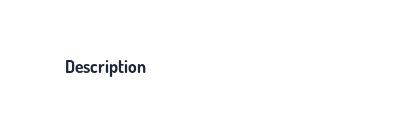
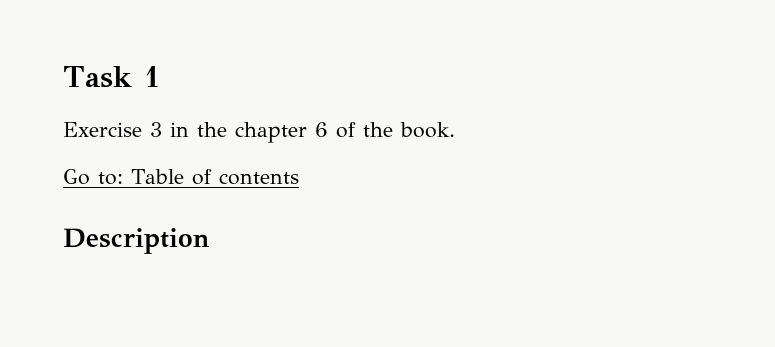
(65, 68) none -> [63,66,160,88] [63,122,455,143] [63,169,299,185] Task 1 // Exercise 3 in the chapter 6 of the book. // Go to: Table of contents //

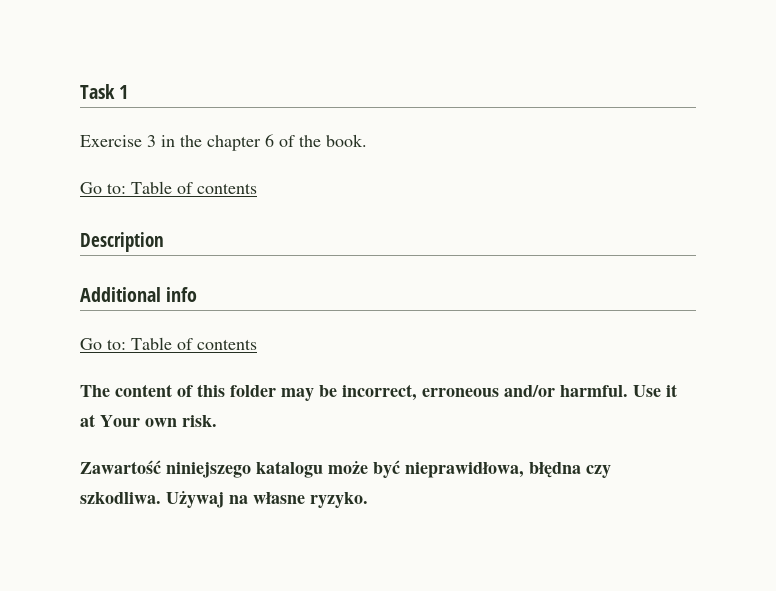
(210, 241) none -> [80,287,198,302] [80,337,257,350] [80,384,677,401] [80,414,217,427] [80,460,611,478] [80,491,368,508] // Additional info // Go to: Table of contents // The content of this folder may be incorrect, erroneous and/or harmful. Use it at Your own risk. // Zawartość niniejszego katalogu może być nieprawidłowa, błędna czy szkodliwa. Używaj na własne ryzyko.

